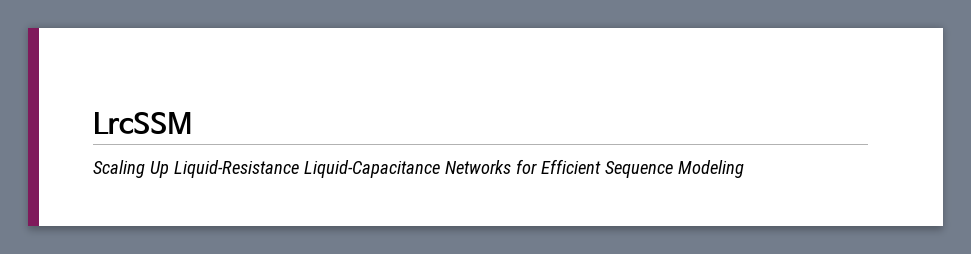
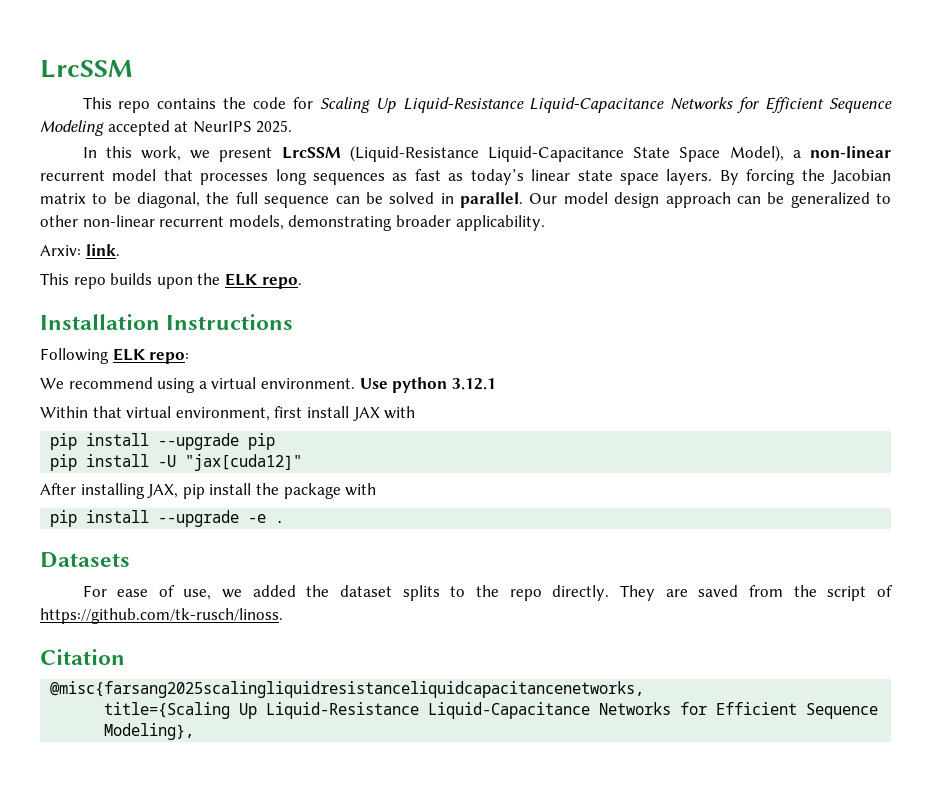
(193, 123) none -> [82,97,313,113] This repo contains the code for
(744, 169) none -> [107,120,293,136] [82,145,891,162] [40,169,891,185] [40,192,891,208] [40,215,545,231] [40,244,120,256] [40,273,302,289] [40,314,294,330] [40,348,190,364] [40,377,496,393] [40,406,416,421] [50,433,276,450] [50,454,303,471] [40,483,377,499] [50,510,285,527] [40,552,130,568] [82,585,894,601] [40,608,283,624] [40,649,125,665] [50,681,645,698] [104,702,879,719] [104,723,195,740] accepted at NeurIPS 2025. // In this work, we present LrcSSM (Liquid-Resistance Liquid-Capacitance State Space Model), a non-linear recurrent model that processes long sequences as fast as today’s linear state space layers. By forcing the Jacobian matrix to be diagonal, the full sequence can be solved in parallel. Our model design approach can be generalized to other non-linear recurrent models, demonstrating broader applicability. // Arxiv: link. // This repo builds upon the ELK repo. // Installation Instructions // Following ELK repo: // We recommend using a virtual environment. Use python 3.12.1 // Within that virtual environment, first install JAX with // pip install --upgrade pip // pip install -U "jax[cuda12]" // After installing JAX, pip install the package with // pip install --upgrade -e . // Datasets // For ease of use, we added the dataset splits to the repo directly. They are saved from the script of https://github.com/tk-rusch/linoss. // Citation // @misc{farsang2025scalingliquidresistanceliquidcapacitancenetworks, // title={Scaling Up Liquid-Resistance Liquid-Capacitance Networks for Efficient Sequence Modeling},

